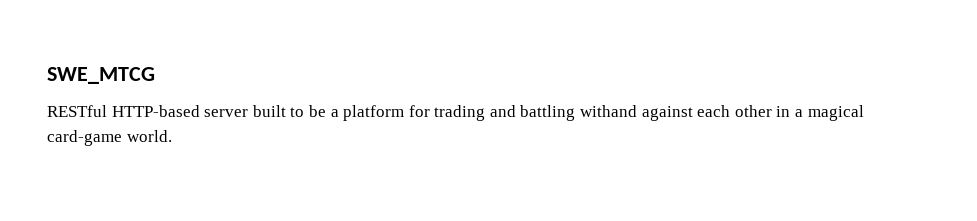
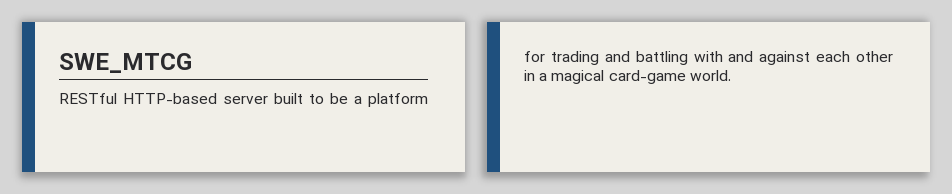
[580,105,638,117] withand -> [693,51,754,62] with and

